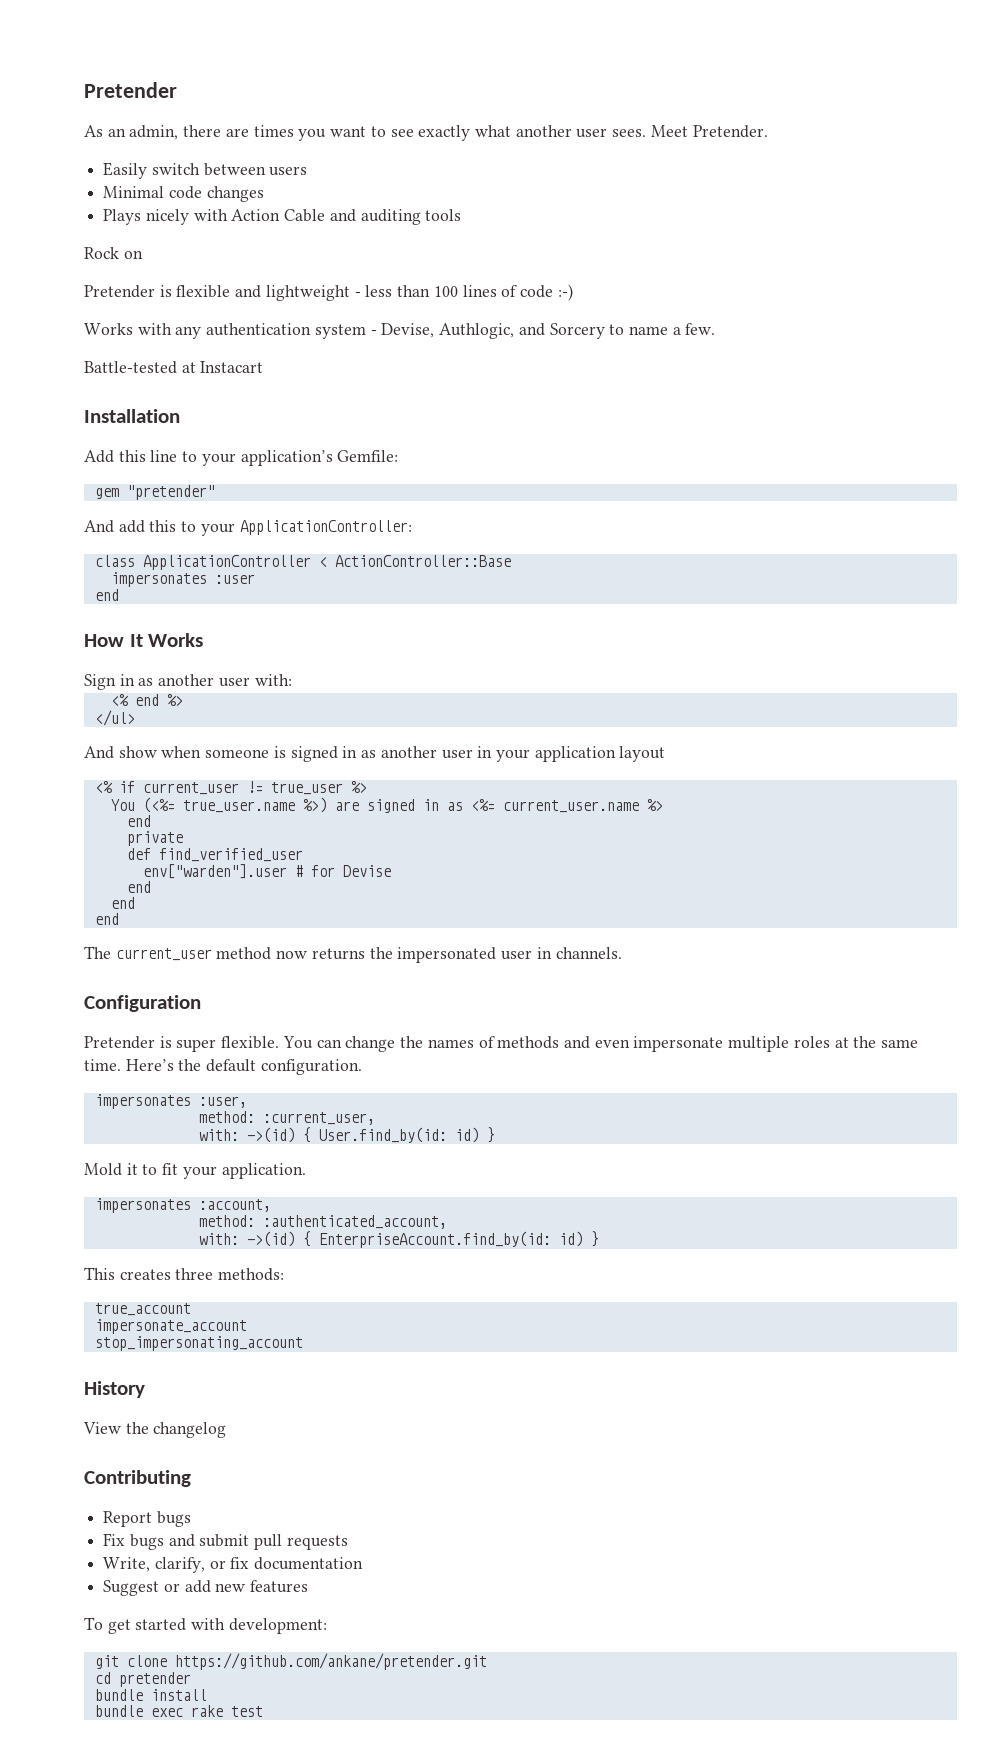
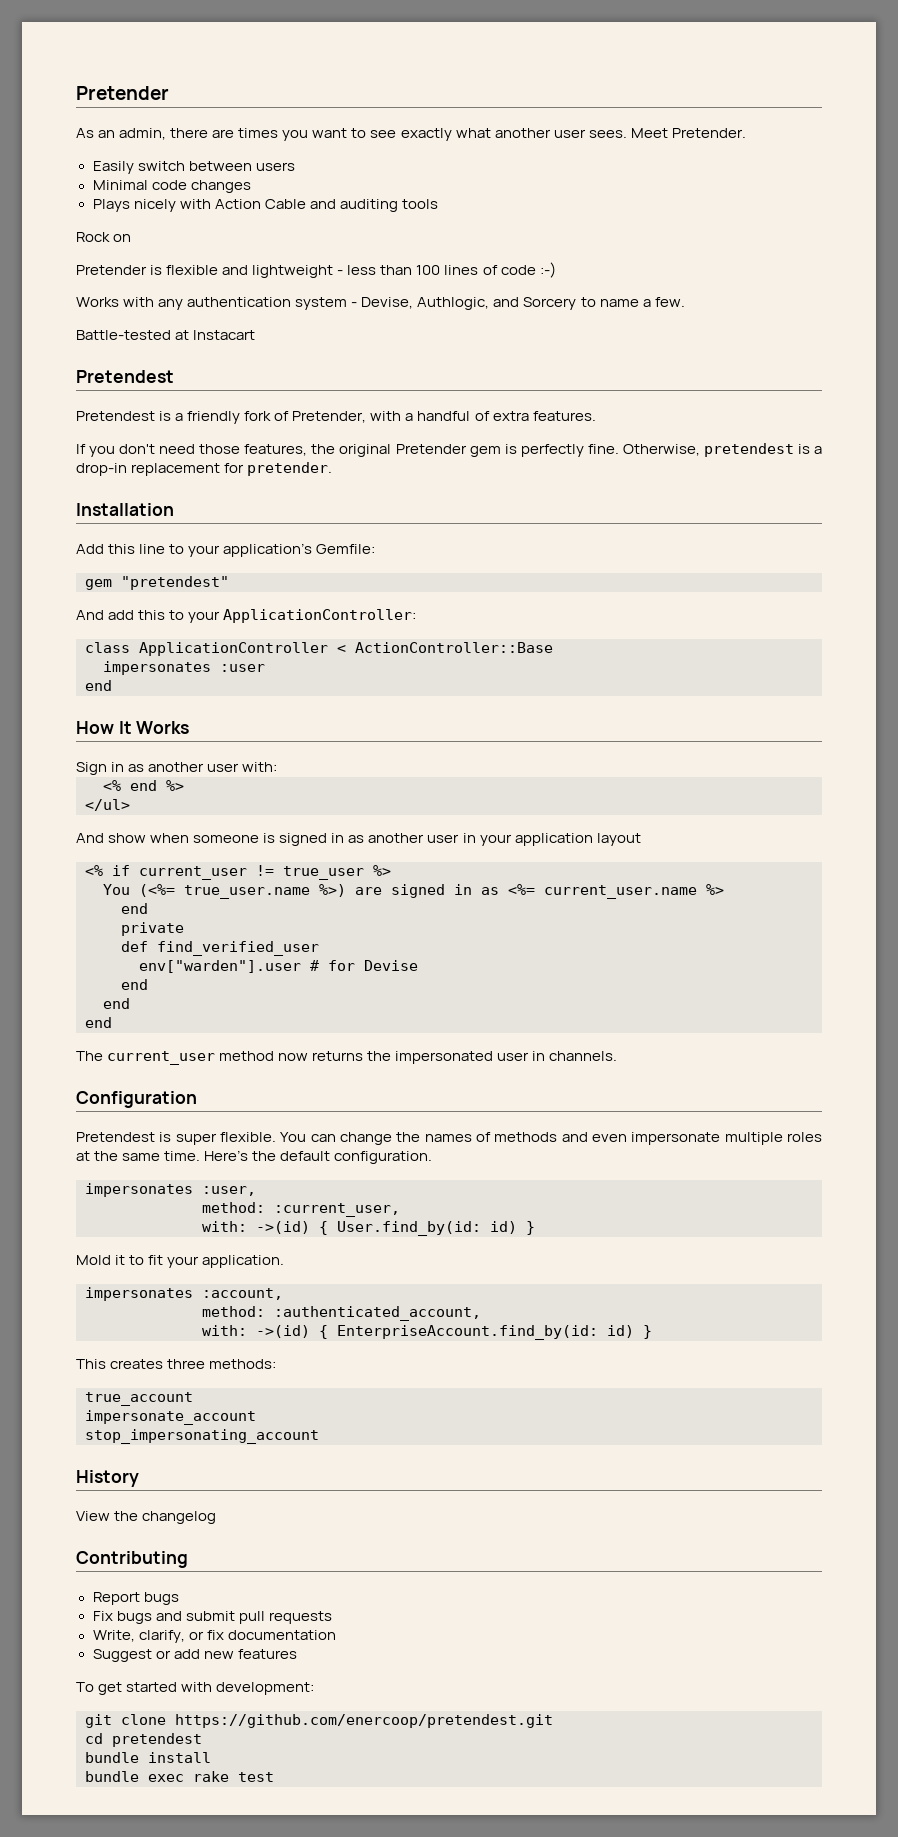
(264, 367) none -> [76,370,174,383] [76,411,596,424] [76,443,822,457] [76,462,333,476] // Pretendest // Pretendest is a friendly fork of Pretender, with a handful of extra features. // If you don't need those features, the original Pretender gem is perfectly fine. Otherwise, pretendest is a drop-in replacement for pretender.
[126,485,215,500] "pretender" -> [121,576,229,590] "pretendest"
[84,1036,155,1049] Pretender -> [76,1132,155,1142] Pretendest
[174,1653,487,1670] https://github.com/ankane/pretender.git -> [175,1714,553,1728] https://github.com/enercoop/pretendest.git
[118,1672,191,1687] pretender -> [112,1733,202,1747] pretendest

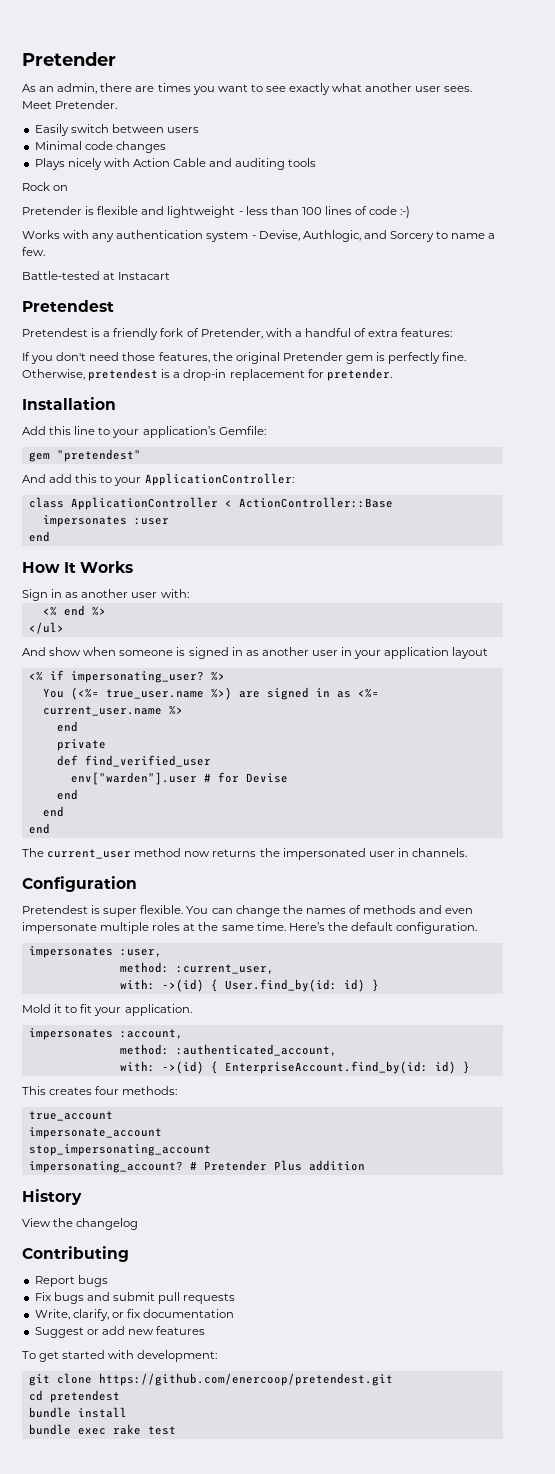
[532,411,596,421] features. -> [401,328,453,337] features:
[139,865,364,880] current_user != true_user -> [70,671,204,683] impersonating_user?
[167,1359,206,1369] three -> [95,1086,120,1095] four
(319, 1436) none -> [28,1160,365,1173] // impersonating_account? # Pretender Plus addition

